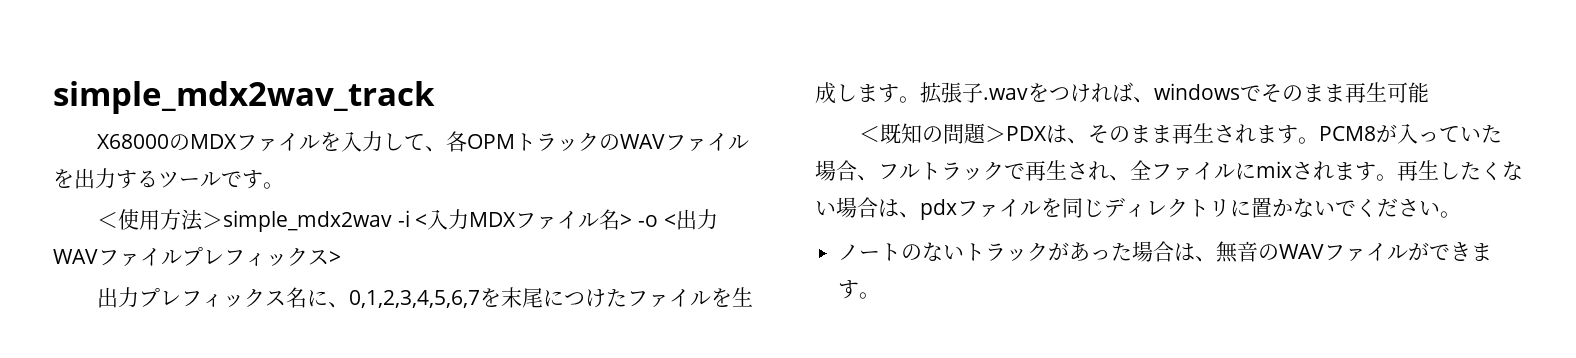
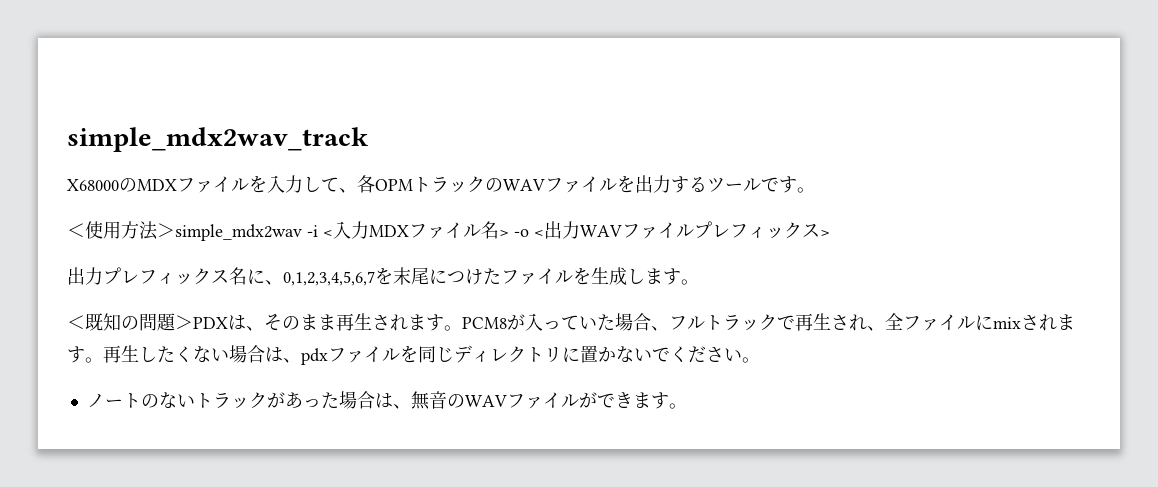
[920,82,1429,104] 拡張子.wavをつければ、windowsでそのまま再生可能 -> (699, 282) none

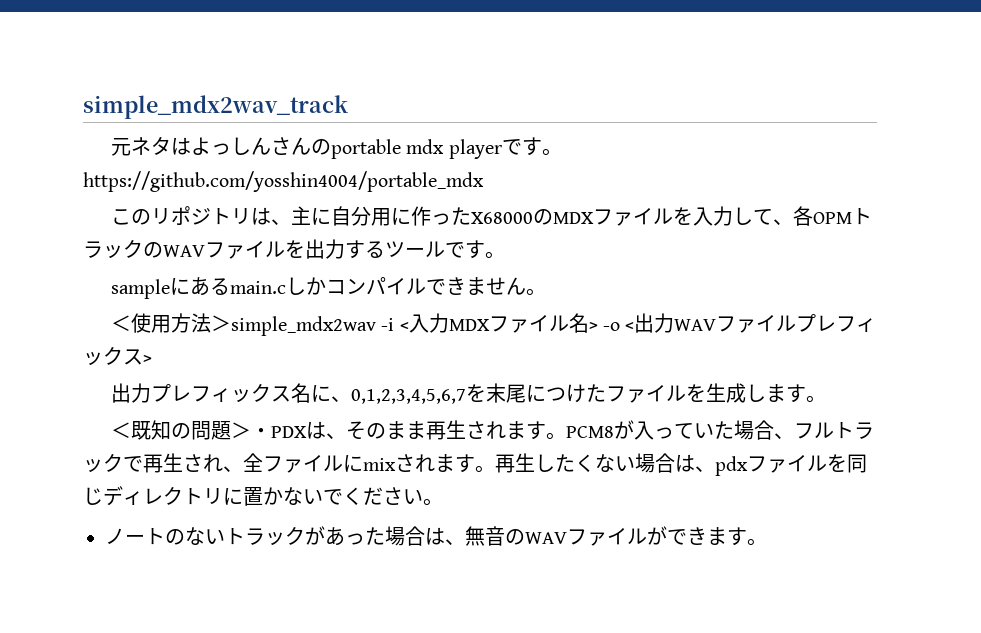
(368, 139) none -> [110,136,562,159] [83,171,484,192] [110,206,471,226] 元ネタはよっしんさんのportable mdx playerです。https://github.com/yosshin4004/portable_mdx // このリポジトリは、主に自分用に作った
(815, 190) none -> [110,277,546,299] // sampleにあるmain.cしかコンパイルできません。
(193, 322) none -> [250,428,271,438] ・

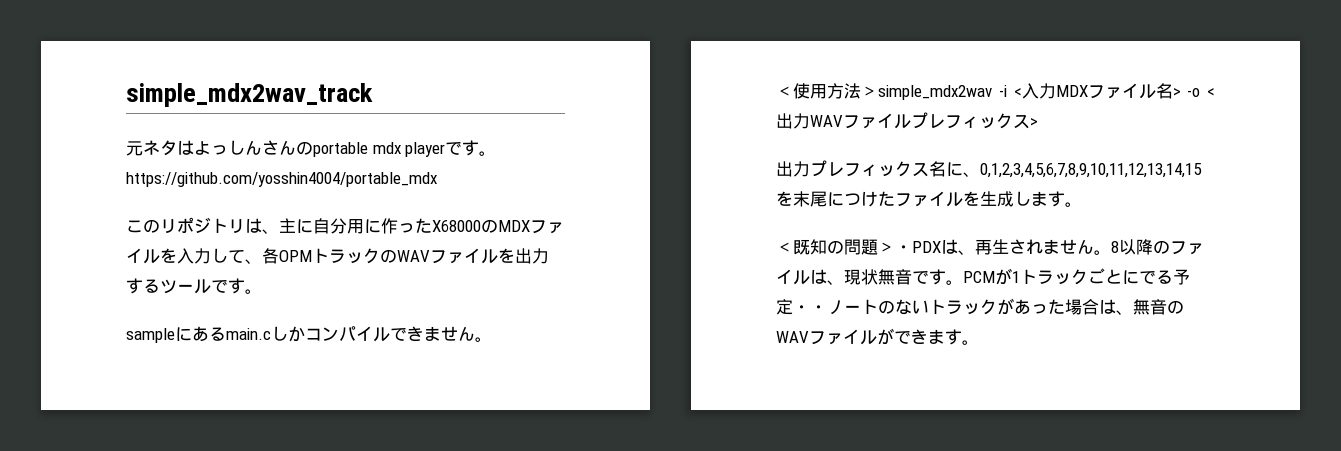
[350,389,466,404] 0,1,2,3,4,5,6,7 -> [980,163,1202,178] 0,1,2,3,4,5,6,7,8,9,10,11,12,13,14,15
[345,421,426,440] そのまま -> (975, 252) none
[525,420,874,440] [83,453,867,476] [83,486,443,506] す。PCM8が入っていた場合、フルトラックで再生され、全ファイルにmixされます。再生したくない場合は、pdxファイルを同じディレクトリに置かないでください。 // -> [1060,239,1204,255] [776,268,1190,285] [776,299,827,315] せん。8以降のファイルは、現状無音です。PCMが1トラックごとにでる予定・・

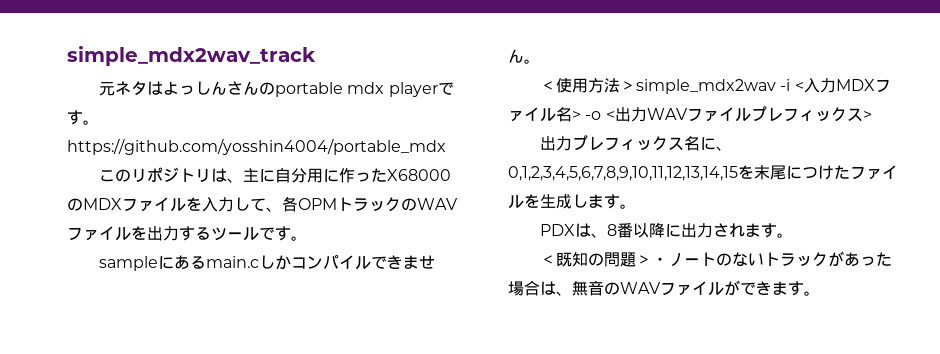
[776,239,1204,255] [776,268,1190,285] [776,299,810,315] ＜既知の問題＞・PDXは、再生されません。8以降のファイルは、現状無音です。PCMが1トラックごとにでる予定・ -> [539,223,793,238] [539,252,652,267] PDXは、8番以降に出力されます。 // ＜既知の問題＞

